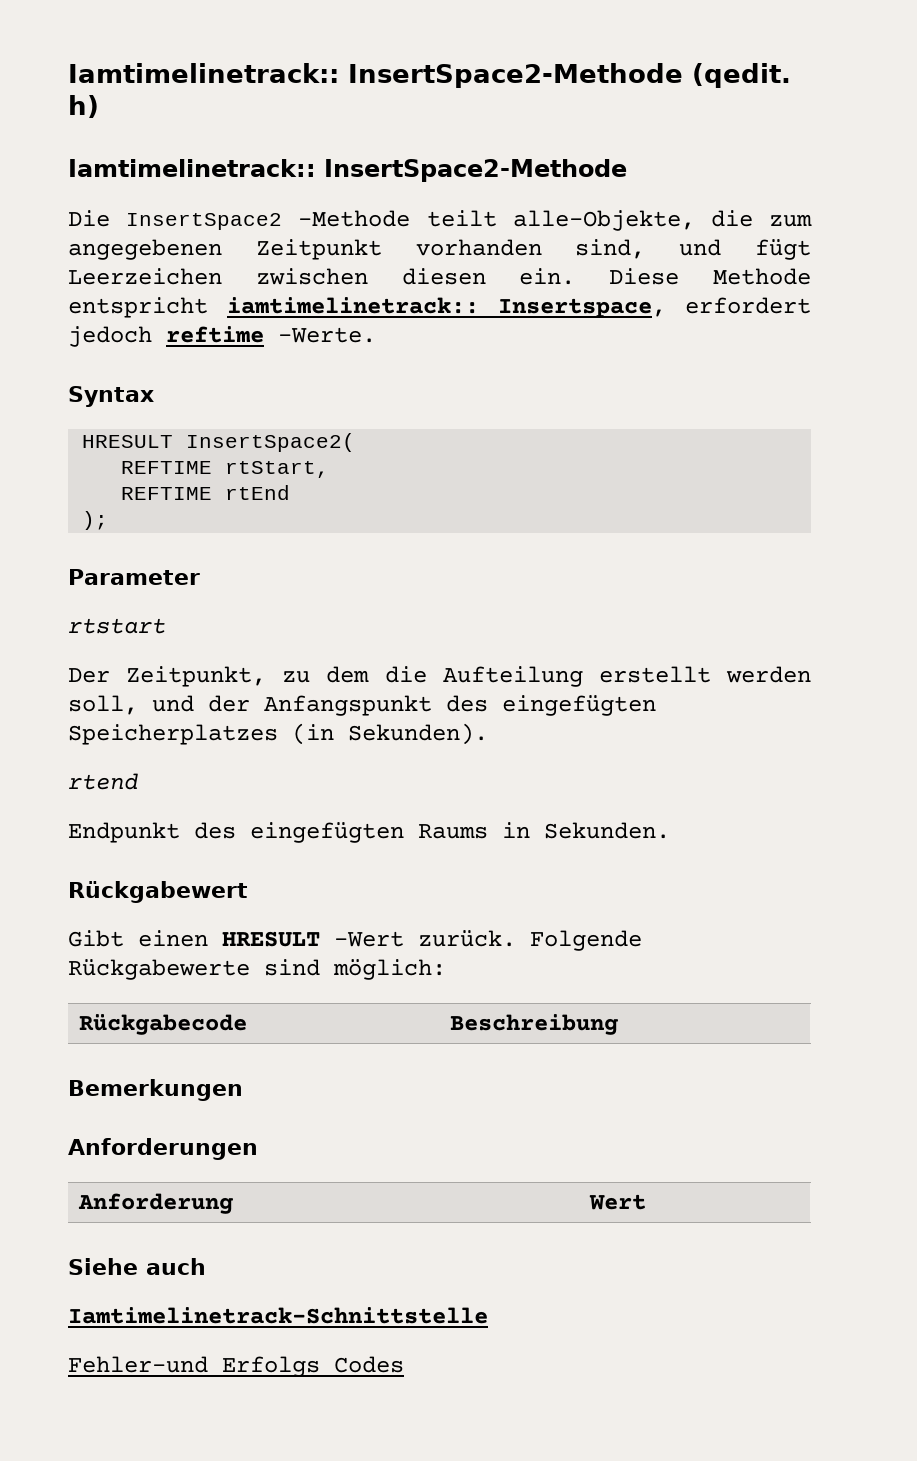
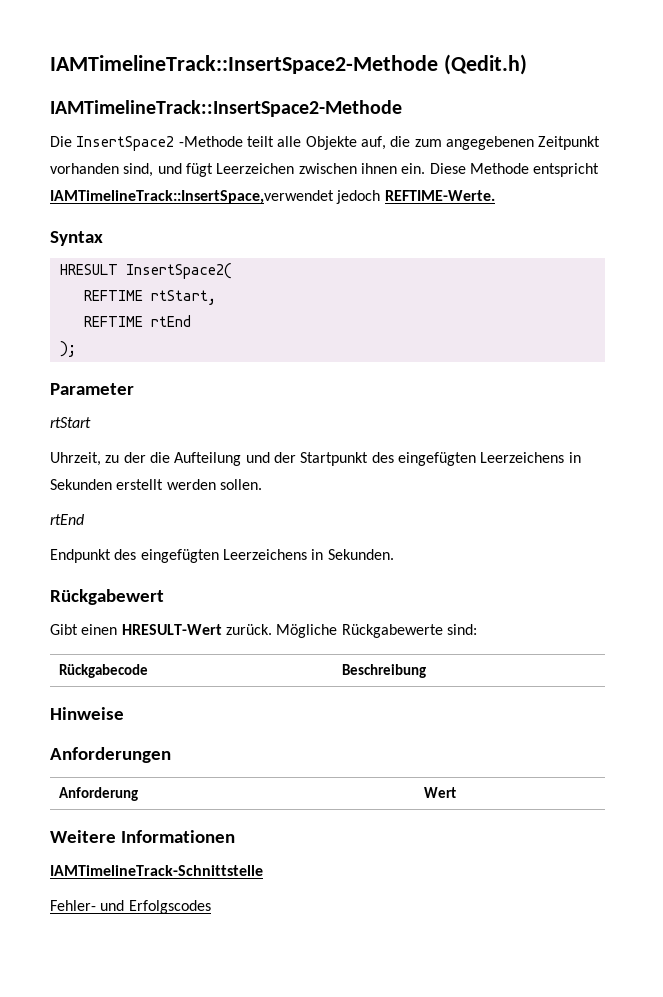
[68,63,791,88] [68,95,99,118] [68,159,627,182] Iamtimelinetrack:: InsertSpace2-Methode (qedit. h) // Iamtimelinetrack:: InsertSpace2-Methode -> [50,54,527,75] [50,100,402,117] IAMTimelineTrack::InsertSpace2-Methode (Qedit.h) // IAMTimelineTrack::InsertSpace2-Methode
[512,210,695,231] alle-Objekte, -> [277,136,386,150] alle Objekte auf,
[401,268,486,285] diesen -> [360,163,397,174] ihnen
[227,297,811,318] [68,326,376,347] iamtimelinetrack:: Insertspace, erfordert jedoch reftime -Werte. -> [50,190,495,204] IAMTimelineTrack::InsertSpace,verwendet jedoch REFTIME-Werte.
[68,618,166,634] [68,666,811,687] [68,695,656,716] [68,723,488,745] [68,773,138,790] rtstart // Der Zeitpunkt, zu dem die Aufteilung erstellt werden soll, und der Anfangspunkt des eingefügten Speicherplatzes (in Sekunden). // rtend -> [50,417,91,428] [50,452,581,466] [50,479,262,490] [50,514,84,525] rtStart // Uhrzeit, zu der die Aufteilung und der Startpunkt des eingefügten Leerzeichens in Sekunden erstellt werden sollen. // rtEnd
[418,824,488,839] Raums -> [222,549,307,560] Leerzeichens
[222,930,642,951] [68,959,446,980] HRESULT -Wert zurück. Folgende Rückgabewerte sind möglich: -> [121,624,477,638] HRESULT-Wert zurück. Mögliche Rückgabewerte sind:
[68,1079,243,1101] Bemerkungen -> [50,707,124,720] Hinweise
[68,1258,206,1275] [68,1307,488,1324] [68,1356,404,1377] Siehe auch // Iamtimelinetrack-Schnittstelle // Fehler-und Erfolgs Codes -> [50,830,235,843] [50,865,263,876] [50,900,211,914] Weitere Informationen // IAMTimelineTrack-Schnittstelle // Fehler- und Erfolgscodes

